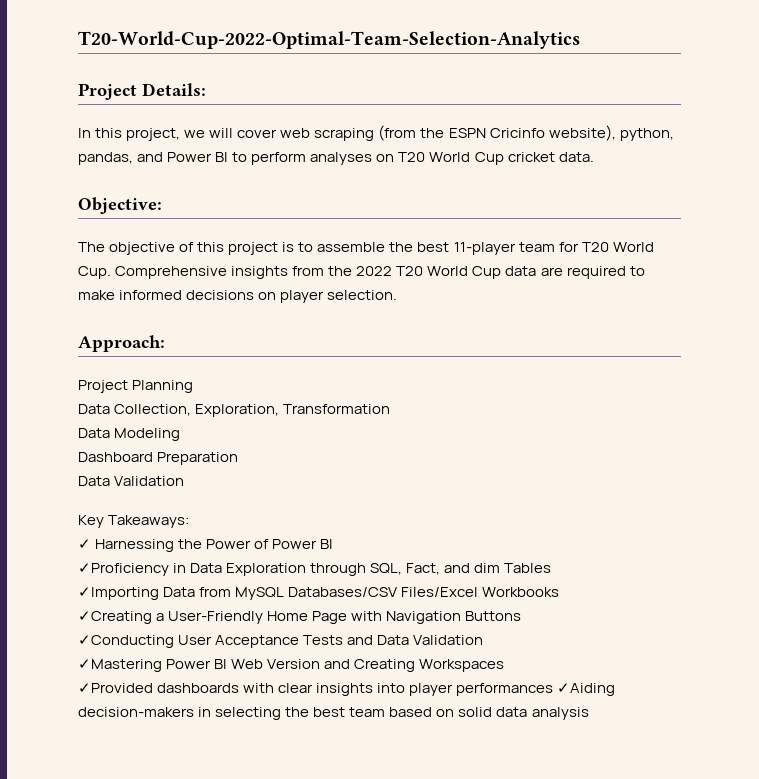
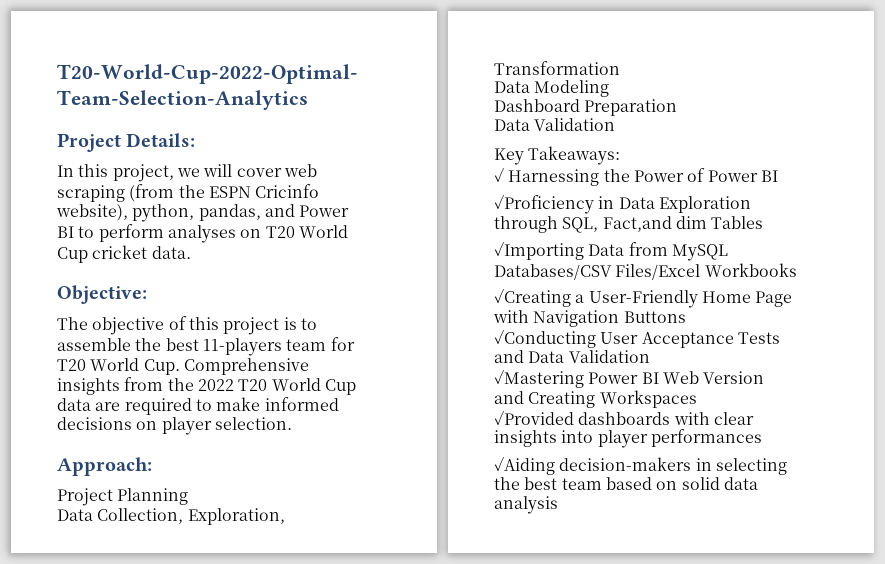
[453,242,516,255] 11-player -> [202,338,282,356] 11-players
[406,563,471,575] Fact, and -> [602,216,672,232] Fact,and
(554, 689) none -> (762, 438) //

